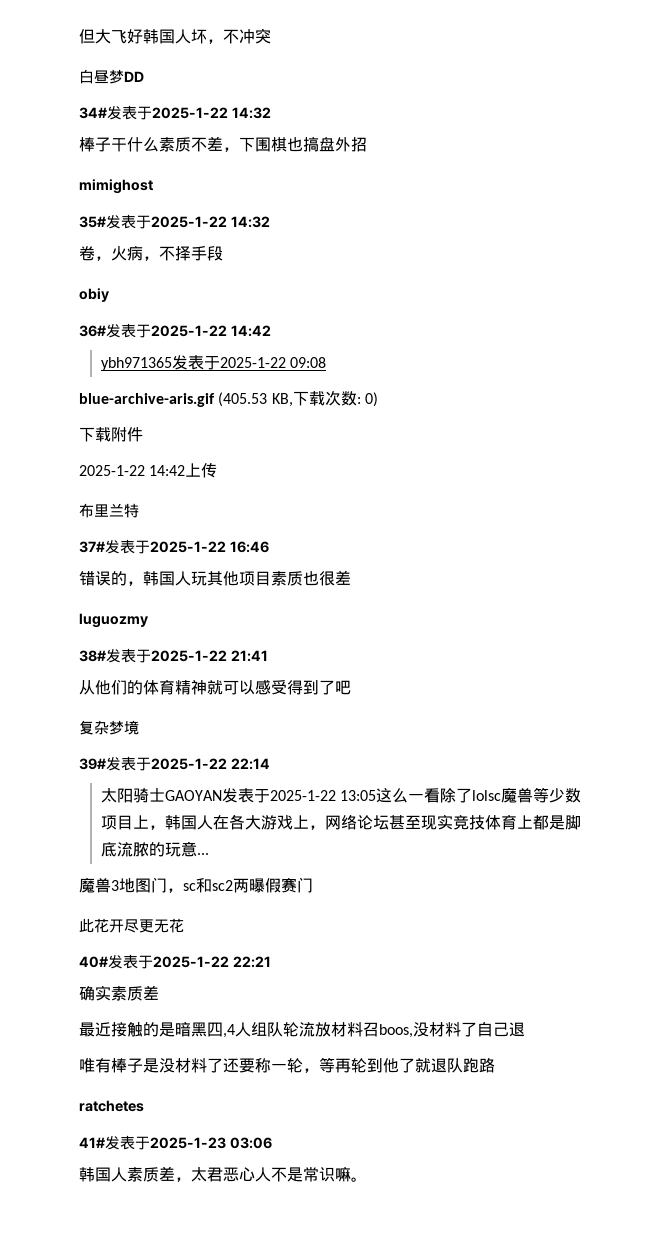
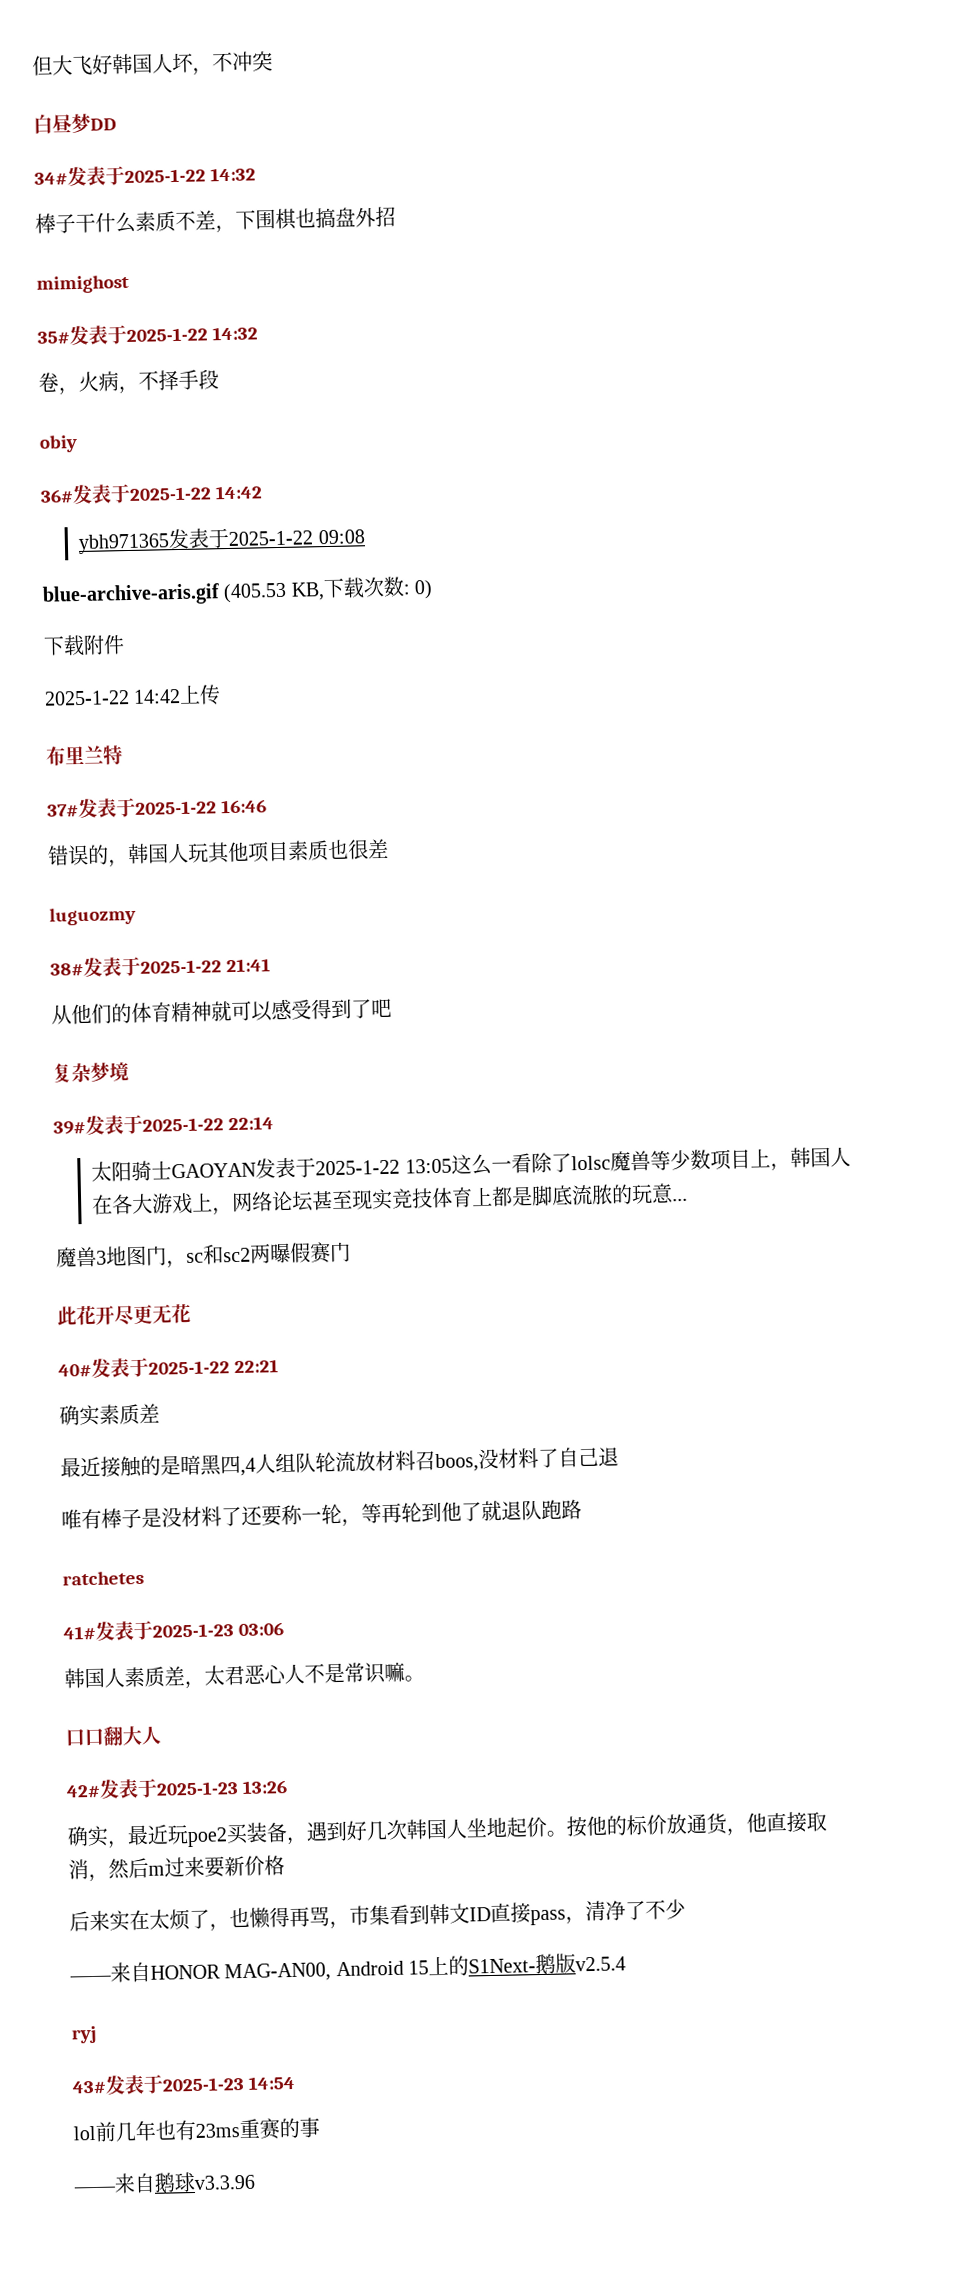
(367, 1179) none -> [65,1725,162,1747] [66,1778,289,1799] [67,1811,827,1849] [68,1855,285,1883] [69,1899,686,1932] [69,1953,627,1983] [71,2025,98,2044] [72,2074,296,2095] [73,2117,320,2142] [73,2171,255,2194] // 口口翻大人 // 42#发表于2025-1-23 13:26 // 确实，最近玩poe2买装备，遇到好几次韩国人坐地起价。按他的标价放通货，他直接取消，然后m过来要新价格 // 后来实在太烦了，也懒得再骂，市集看到韩文ID直接pass，清净了不少 // ——来自HONOR MAG-AN00, Android 15上的S1Next-鹅版v2.5.4 // ryj // 43#发表于2025-1-23 14:54 // lol前几年也有23ms重赛的事 // ——来自鹅球v3.3.96

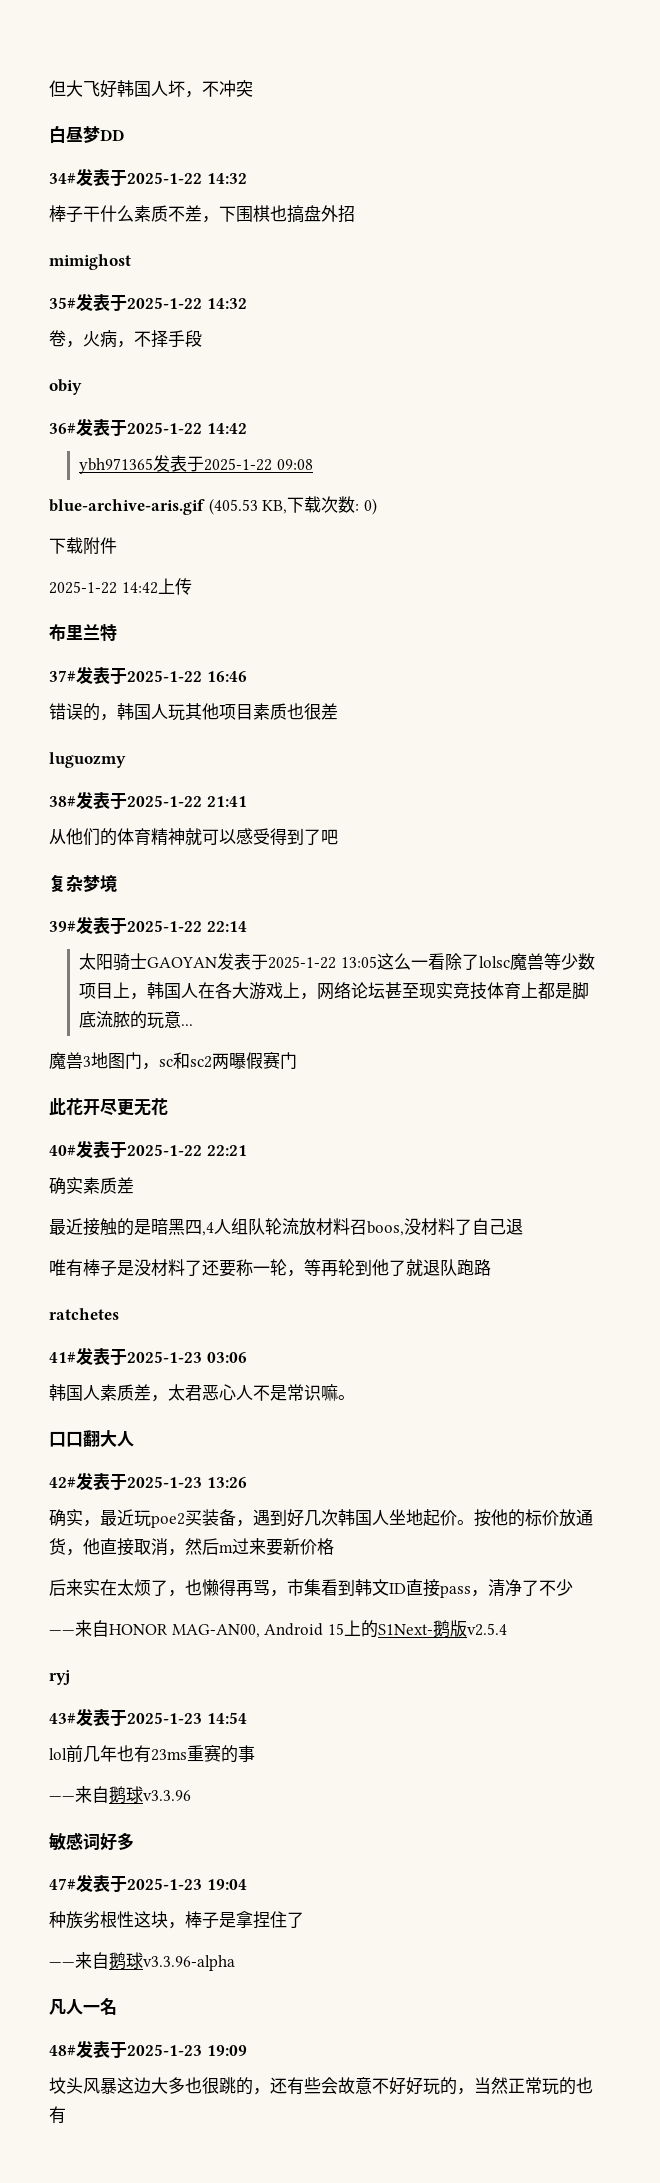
(255, 2182) none -> [49,1832,134,1851] [49,1874,247,1892] [49,1911,304,1929] [49,1952,235,1971] [49,1998,117,2015] [49,2040,247,2058] [49,2077,593,2095] [49,2106,66,2124] // 敏感词好多 // 47#发表于2025-1-23 19:04 // 种族劣根性这块，棒子是拿捏住了 // ——来自鹅球v3.3.96-alpha // 凡人一名 // 48#发表于2025-1-23 19:09 // 坟头风暴这边大多也很跳的，还有些会故意不好好玩的，当然正常玩的也有

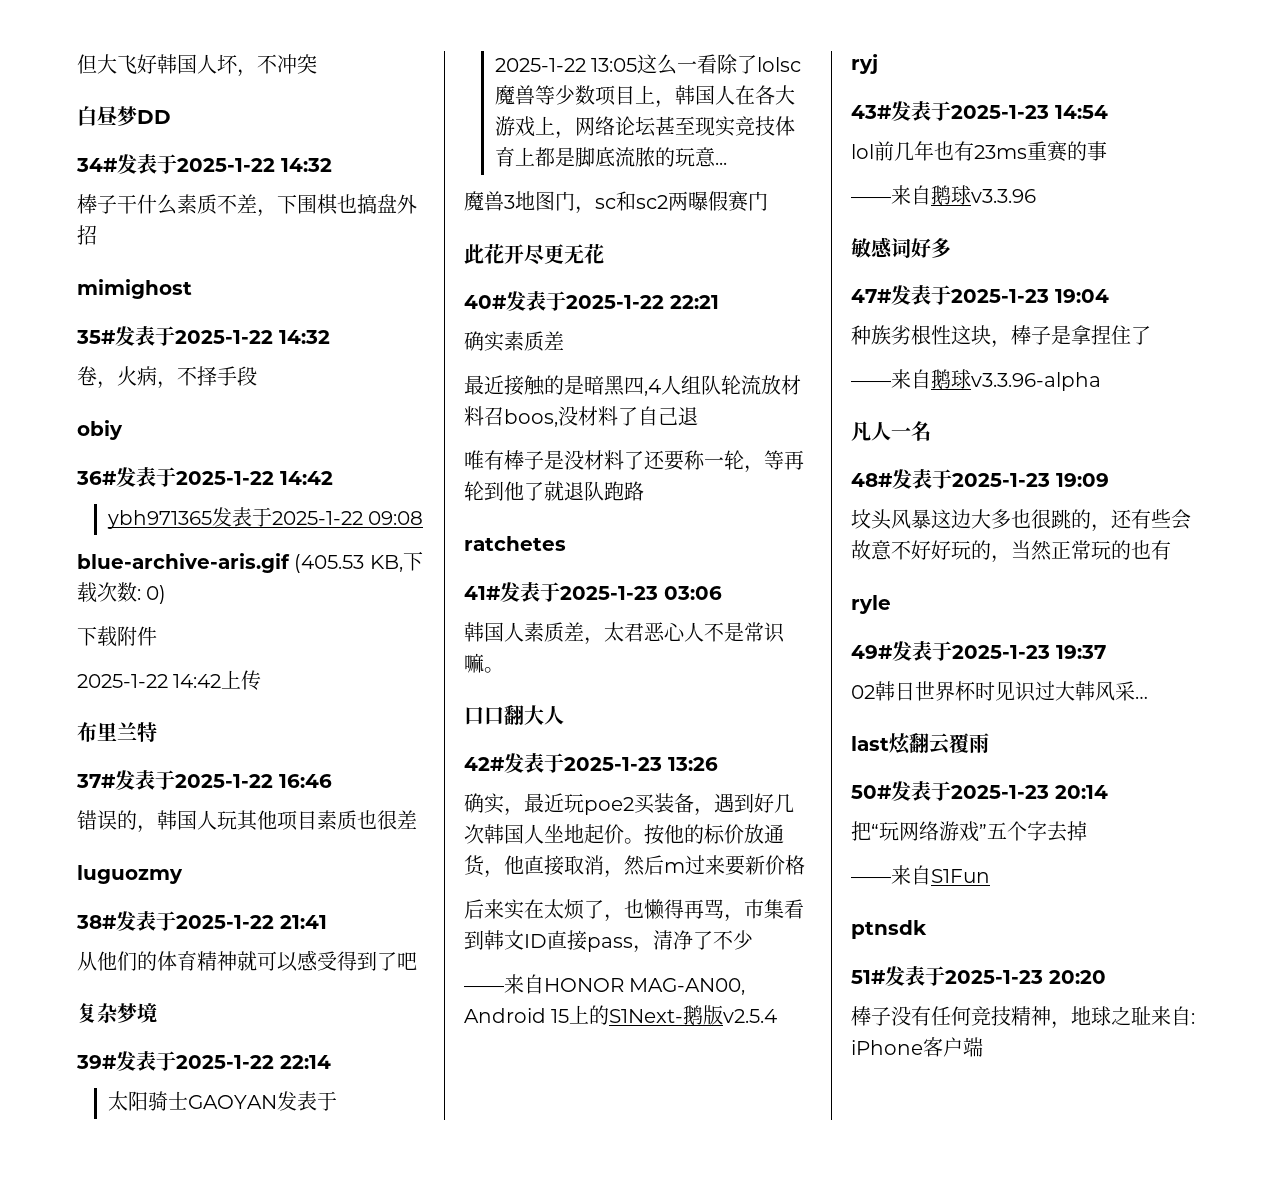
(66, 2115) none -> [851,595,891,614] [851,641,1106,661] [851,681,1148,702] [851,733,989,755] [851,781,1108,801] [851,821,1087,842] [851,865,990,885] [851,920,927,939] [851,966,1106,986] [851,1006,1195,1029] [851,1037,983,1057] // ryle // 49#发表于2025-1-23 19:37 // 02韩日世界杯时见识过大韩风采… // last炫翻云覆雨 // 50#发表于2025-1-23 20:14 // 把“玩网络游戏”五个字去掉 // ——来自S1Fun // ptnsdk // 51#发表于2025-1-23 20:20 // 棒子没有任何竞技精神，地球之耻来自: iPhone客户端

